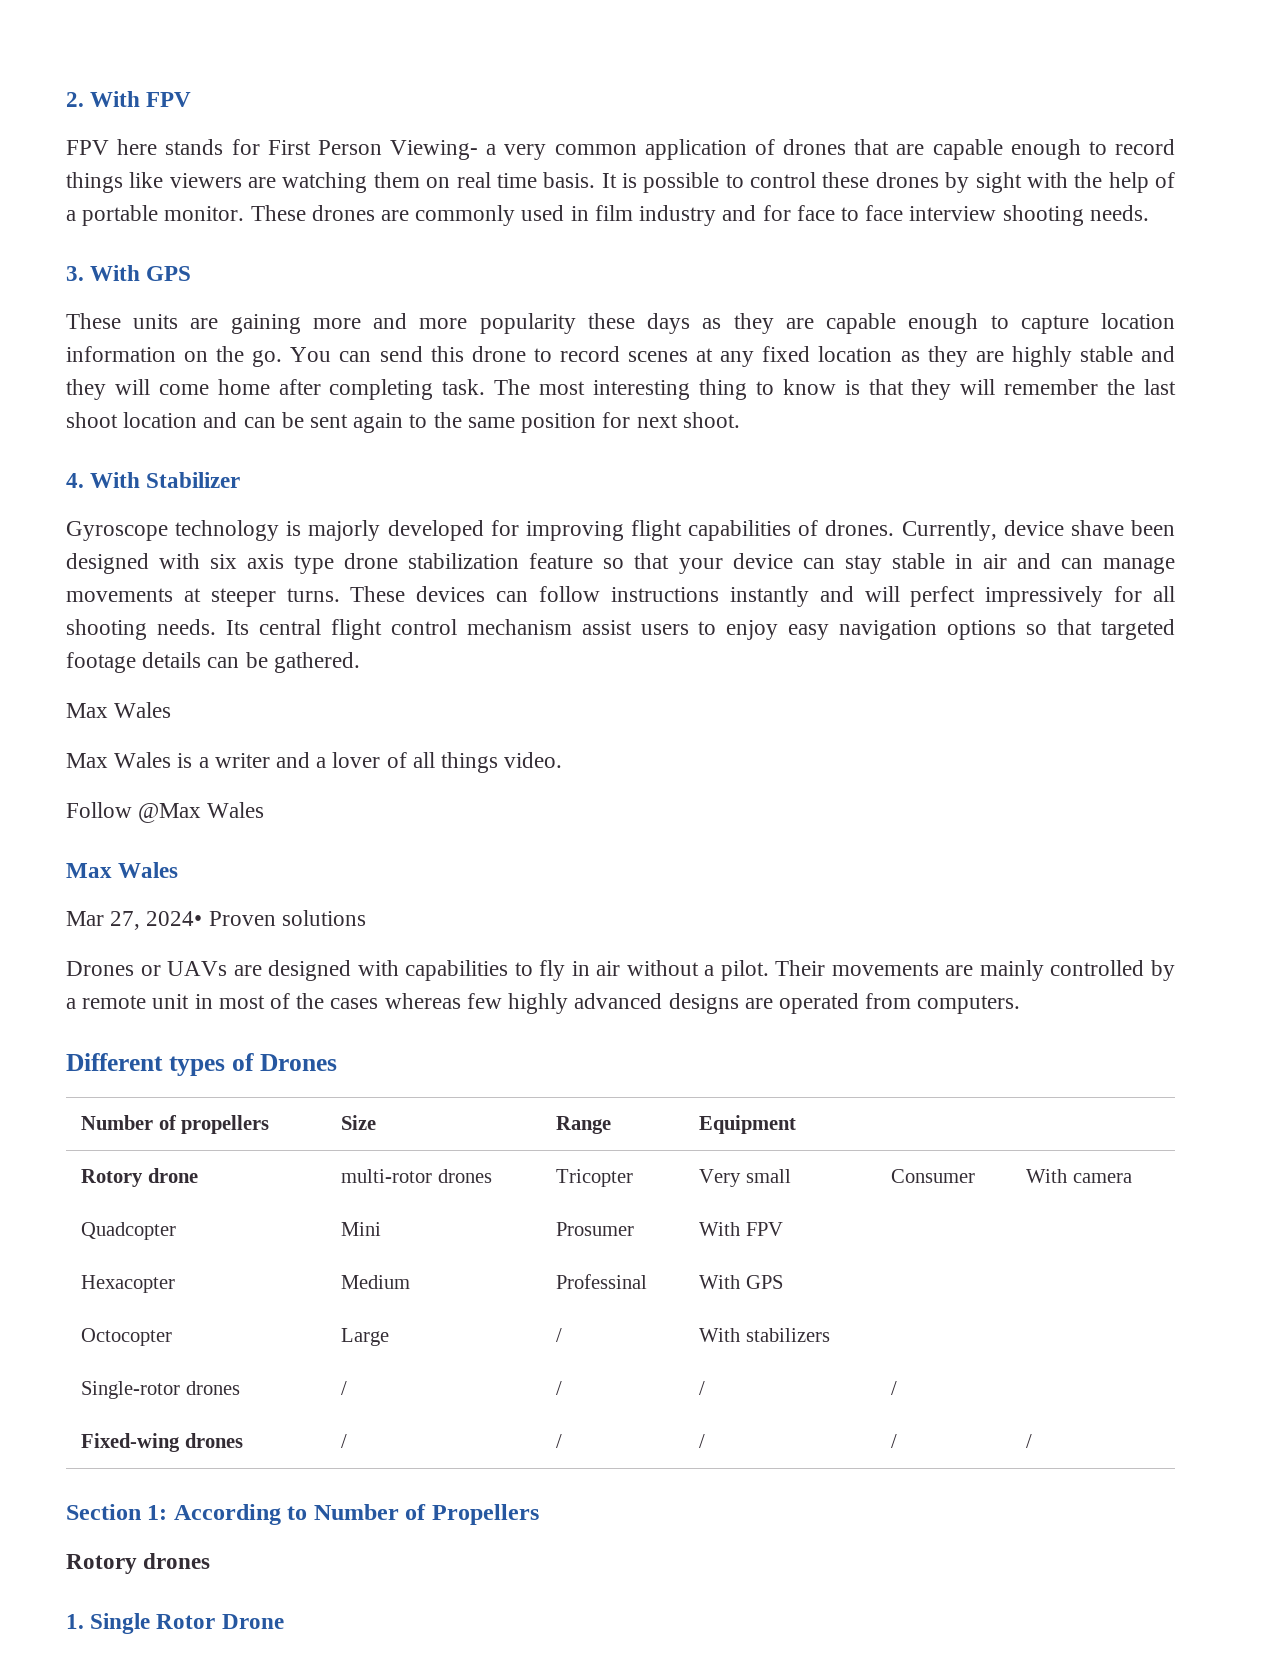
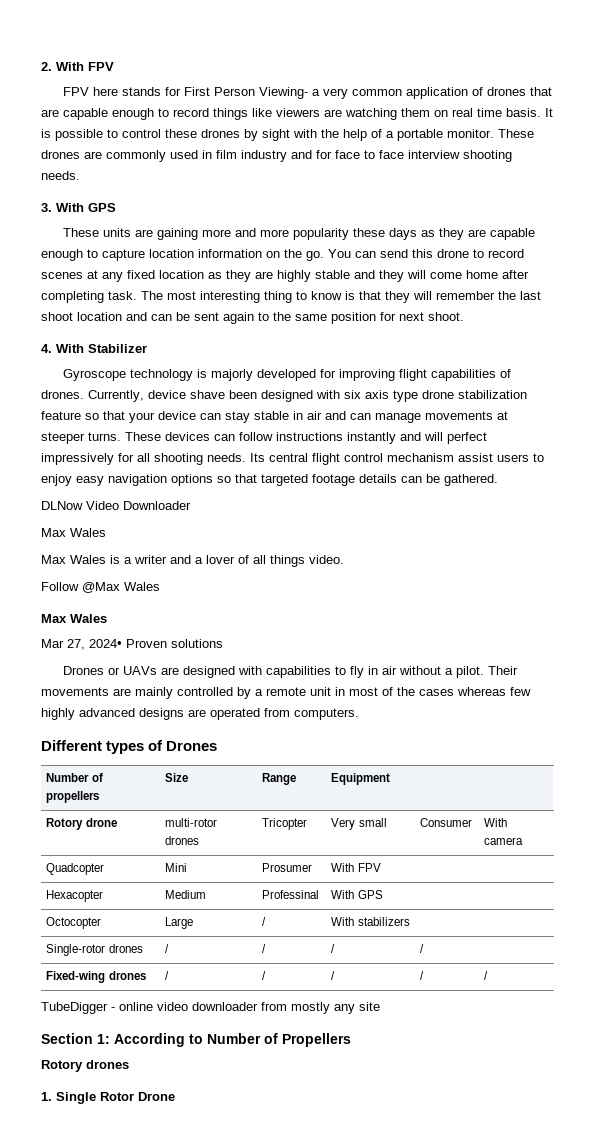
(360, 662) none -> [41,501,191,510] // DLNow Video Downloader
(1033, 1441) none -> [41,1002,380,1014] // TubeDigger - online video downloader from mostly any site

